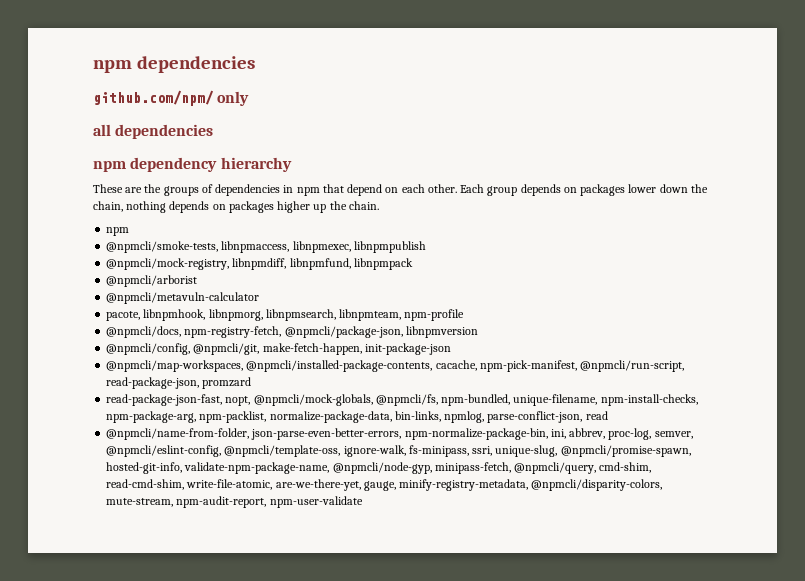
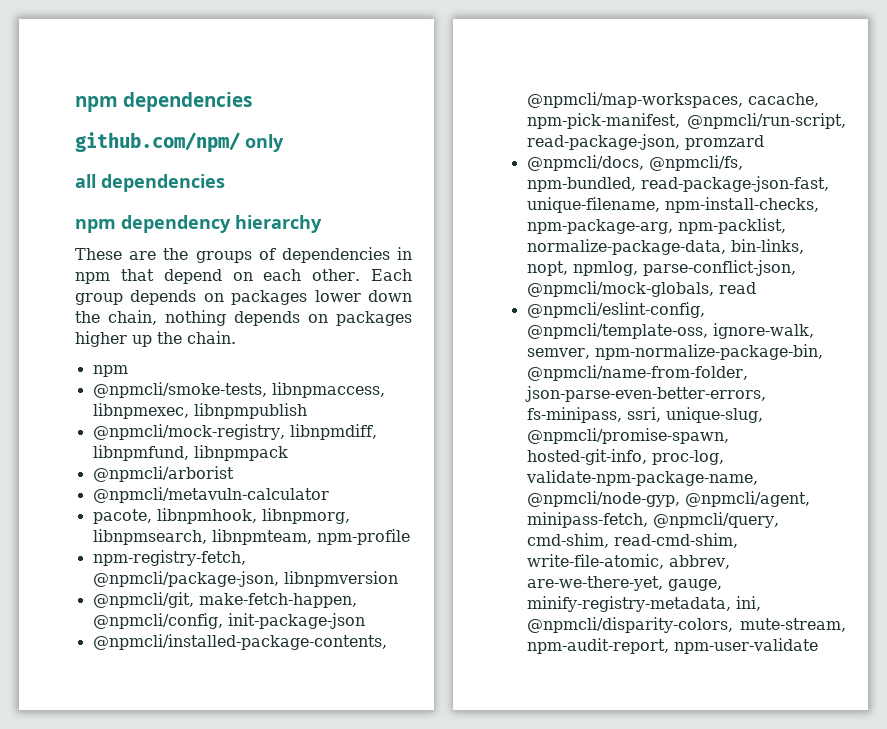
[106,326,182,338] @npmcli/docs, -> (410, 537) none
[106,343,191,355] @npmcli/config, -> (398, 579) none
(362, 349) none -> [92,613,223,629] @npmcli/config,
[106,360,433,372] @npmcli/map-workspaces, @npmcli/installed-package-contents, -> [92,634,387,650] [526,92,743,108] @npmcli/installed-package-contents, @npmcli/map-workspaces,
[106,394,373,406] read-package-json-fast, nopt, @npmcli/mock-globals, -> [526,155,644,171] @npmcli/docs,
(511, 400) none -> [640,176,829,192] read-package-json-fast,
(441, 416) none -> [526,261,568,276] nopt,
(583, 417) none -> [526,281,714,297] @npmcli/mock-globals,
[106,428,693,440] [106,445,406,457] @npmcli/name-from-folder, json-parse-even-better-errors, npm-normalize-package-bin, ini, abbrev, proc-log, semver, @npmcli/eslint-config, @npmcli/template-oss, ignore-walk, -> [526,302,705,318] [526,323,814,339] [526,344,823,360] [526,365,748,381] [524,386,766,402] @npmcli/eslint-config, @npmcli/template-oss, ignore-walk, semver, npm-normalize-package-bin, @npmcli/name-from-folder, json-parse-even-better-errors,
(183, 468) none -> [651,450,724,465] proc-log,
(432, 468) none -> [684,491,810,507] @npmcli/agent,
(273, 484) none -> [668,555,730,569] abbrev,
(529, 485) none -> [735,596,761,611] ini,

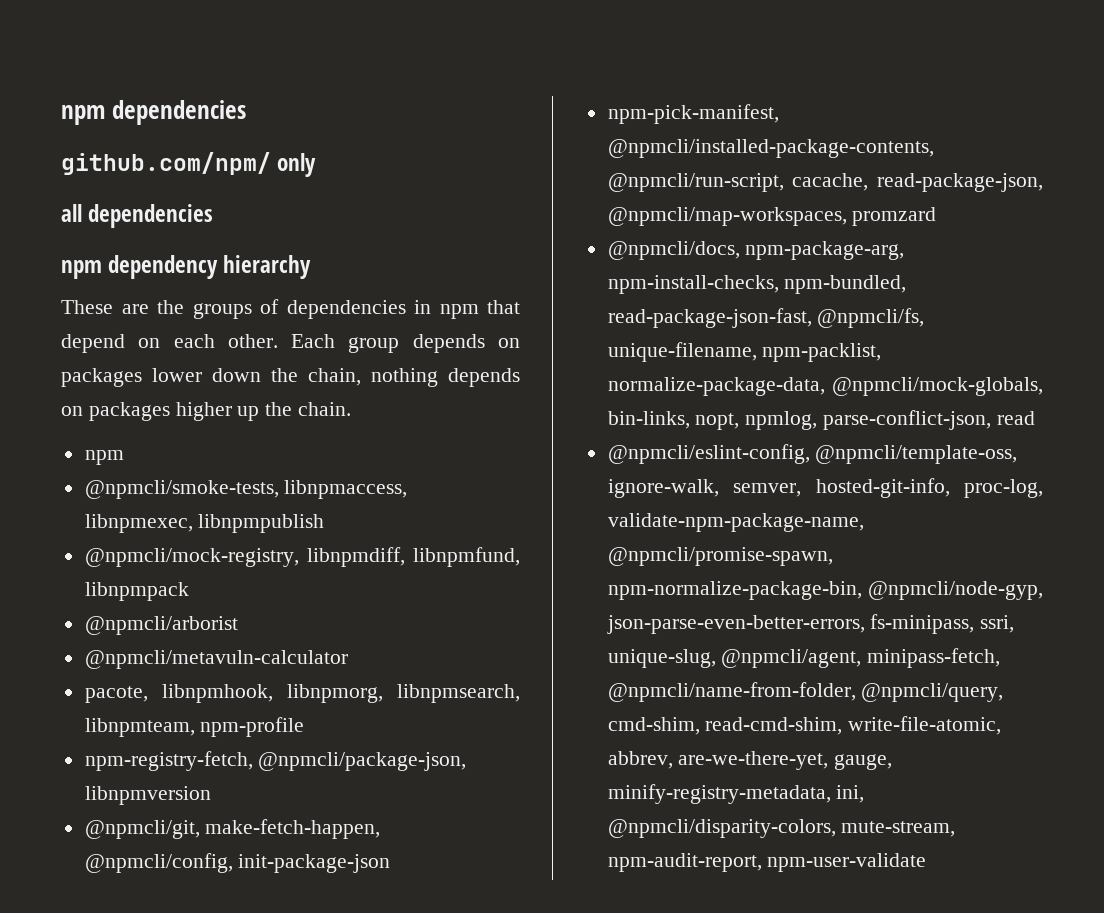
[92,634,387,650] [526,92,819,108] [526,113,846,129] [526,134,764,150] [526,155,743,171] [526,176,829,192] [526,197,819,213] [526,219,673,234] @npmcli/installed-package-contents, @npmcli/map-workspaces, cacache, npm-pick-manifest, @npmcli/run-script, read-package-json, promzard // @npmcli/docs, @npmcli/fs, npm-bundled, read-package-json-fast, unique-filename, npm-install-checks, npm-package-arg, -> [607,104,779,124] [607,139,934,158] [607,173,1043,192] [607,207,937,226] [607,241,905,260] [607,275,907,294] [607,308,925,328] [607,342,757,362] npm-pick-manifest, @npmcli/installed-package-contents, @npmcli/run-script, cacache, read-package-json, @npmcli/map-workspaces, promzard // @npmcli/docs, npm-package-arg, npm-install-checks, npm-bundled, read-package-json-fast, @npmcli/fs, unique-filename,
(726, 247) none -> [832,377,1043,396] @npmcli/mock-globals,
[526,281,714,297] @npmcli/mock-globals, -> (992, 420) none
[594,344,823,360] [526,365,748,381] [524,386,766,402] [526,407,763,423] [526,428,729,444] [526,449,724,465] [525,470,758,486] [526,491,680,507] npm-normalize-package-bin, @npmcli/name-from-folder, json-parse-even-better-errors, fs-minipass, ssri, unique-slug, @npmcli/promise-spawn, hosted-git-info, proc-log, validate-npm-package-name, @npmcli/node-gyp, -> [815,478,1043,498] [607,513,864,532] [607,547,833,566] [607,581,1043,600] [606,614,1015,634] [607,649,716,668] hosted-git-info, proc-log, validate-npm-package-name, @npmcli/promise-spawn, npm-normalize-package-bin, @npmcli/node-gyp, json-parse-even-better-errors, fs-minipass, ssri, unique-slug,
(648, 520) none -> [607,682,856,702] @npmcli/name-from-folder,

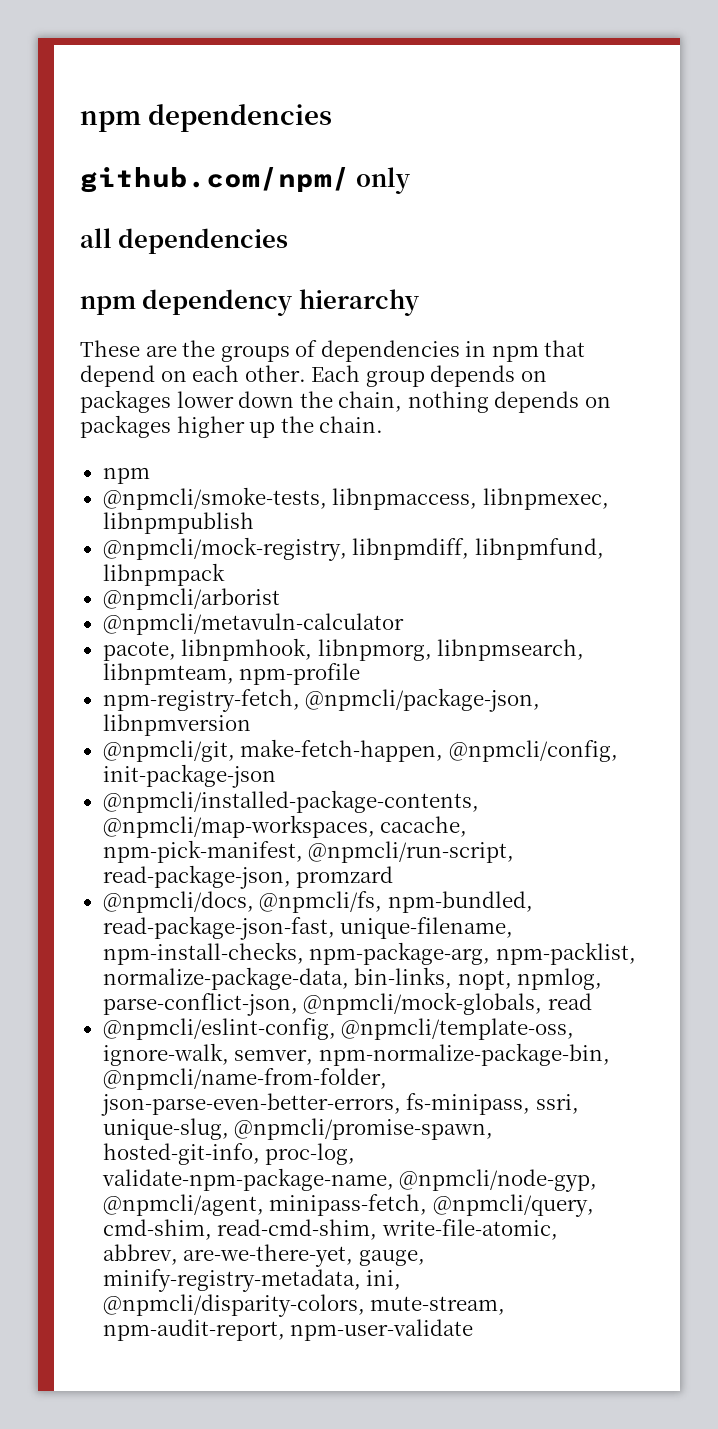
[607,104,779,124] [607,139,934,158] [607,173,1043,192] [607,207,937,226] [607,241,905,260] [607,275,907,294] [607,308,925,328] [607,342,757,362] npm-pick-manifest, @npmcli/installed-package-contents, @npmcli/run-script, cacache, read-package-json, @npmcli/map-workspaces, promzard // @npmcli/docs, npm-package-arg, npm-install-checks, npm-bundled, read-package-json-fast, @npmcli/fs, unique-filename, -> [102,790,479,813] [102,815,468,838] [102,840,515,863] [102,865,394,889] [102,891,533,913] [102,916,514,940] [102,942,491,965] @npmcli/installed-package-contents, @npmcli/map-workspaces, cacache, npm-pick-manifest, @npmcli/run-script, read-package-json, promzard // @npmcli/docs, @npmcli/fs, npm-bundled, read-package-json-fast, unique-filename, npm-install-checks, npm-package-arg,
[832,377,1043,396] @npmcli/mock-globals, -> (349, 978) none
(992, 420) none -> [303,992,543,1015] @npmcli/mock-globals,
[815,478,1043,498] [607,513,864,532] [607,547,833,566] [607,581,1043,600] [606,614,1015,634] [607,649,716,668] hosted-git-info, proc-log, validate-npm-package-name, @npmcli/promise-spawn, npm-normalize-package-bin, @npmcli/node-gyp, json-parse-even-better-errors, fs-minipass, ssri, unique-slug, -> [318,1043,610,1066] [102,1068,387,1090] [100,1093,579,1116] [102,1118,494,1140] [102,1143,356,1165] [101,1168,598,1192] npm-normalize-package-bin, @npmcli/name-from-folder, json-parse-even-better-errors, fs-minipass, ssri, unique-slug, @npmcli/promise-spawn, hosted-git-info, proc-log, validate-npm-package-name, @npmcli/node-gyp,
[607,682,856,702] @npmcli/name-from-folder, -> (428, 1205) none

